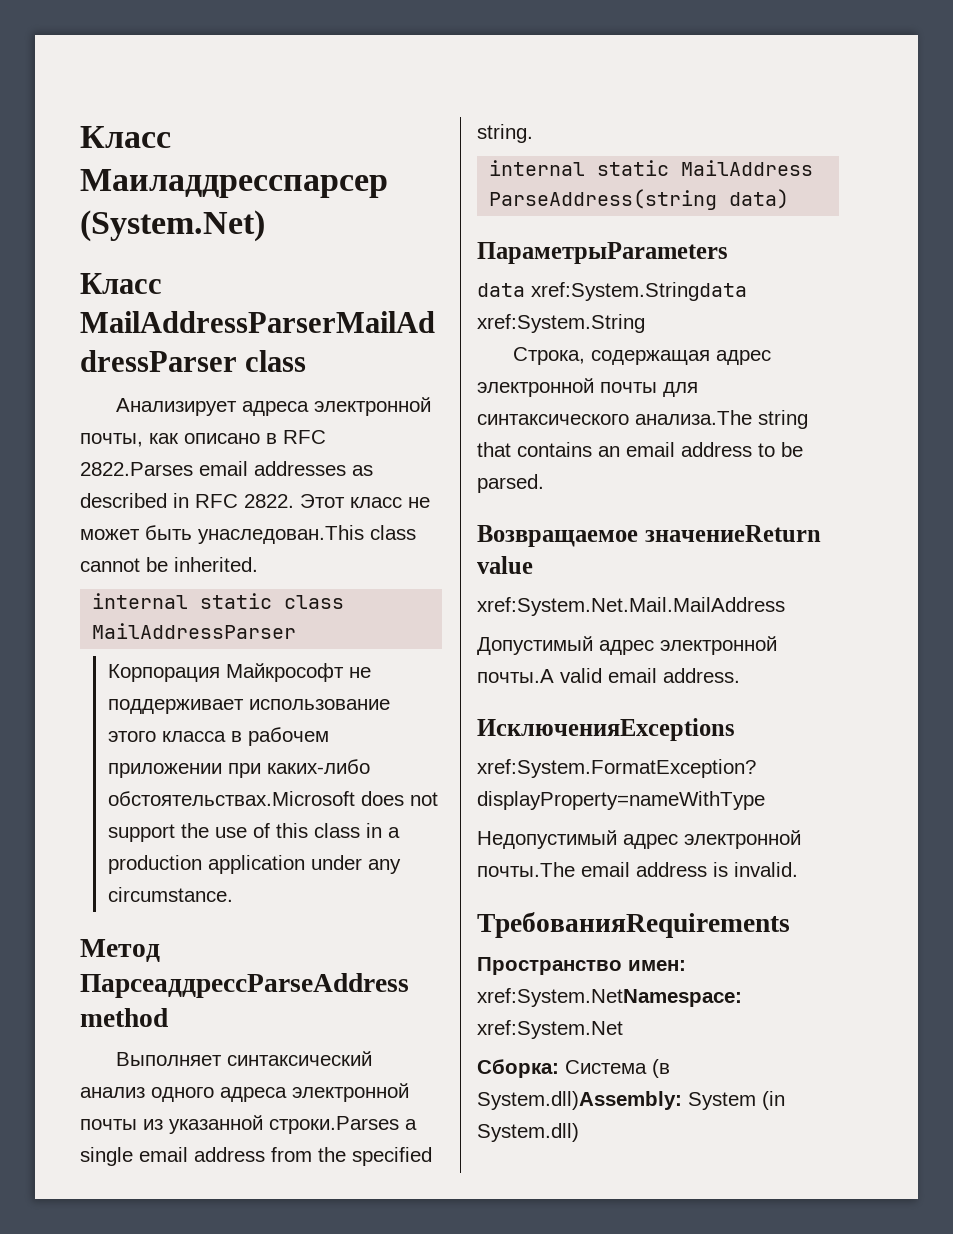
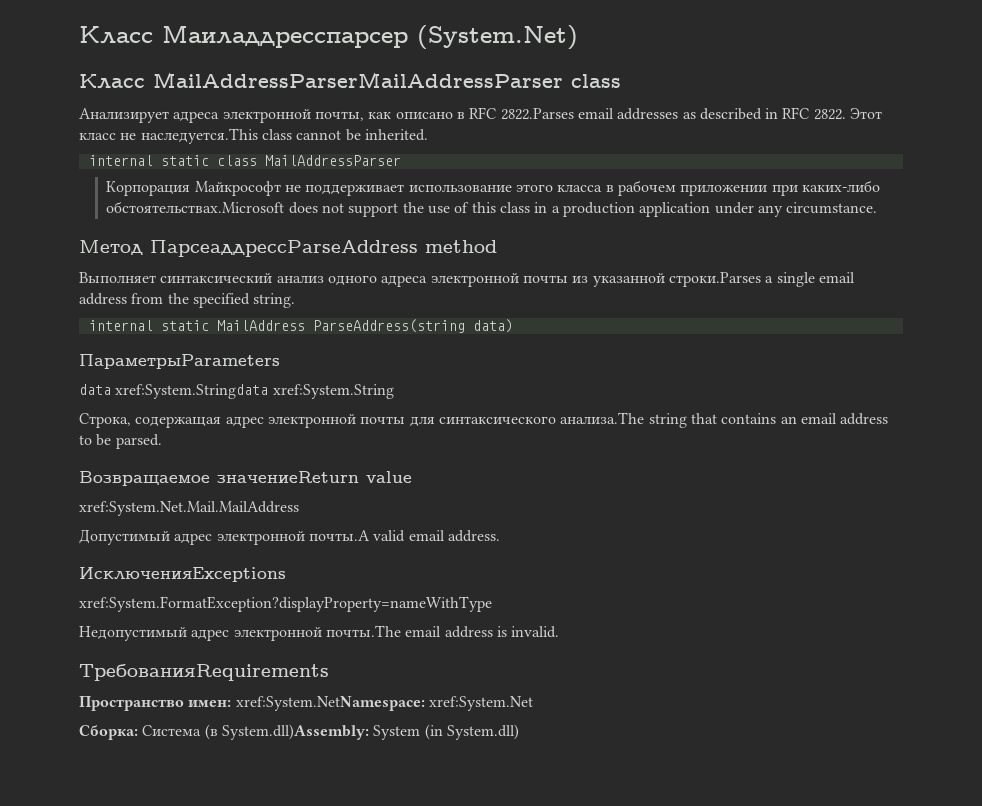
[80,525,364,544] может быть унаследован.This -> [140,128,258,144] наследуется.This

